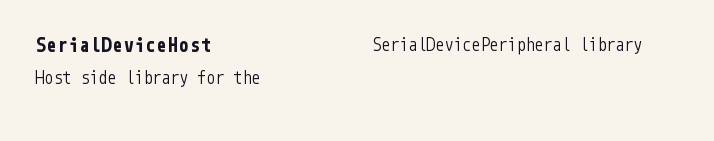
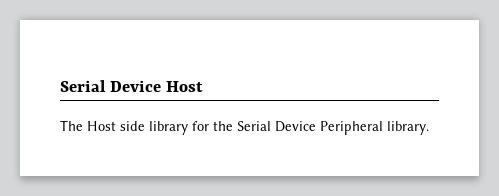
[35,37,211,52] SerialDeviceHost // -> [60,80,204,92] [60,120,83,131] Serial Device Host // The
[372,37,642,55] SerialDevicePeripheral library -> [237,121,429,135] Serial Device Peripheral library.

